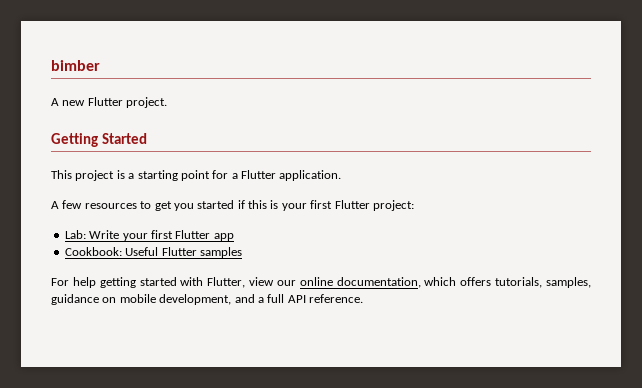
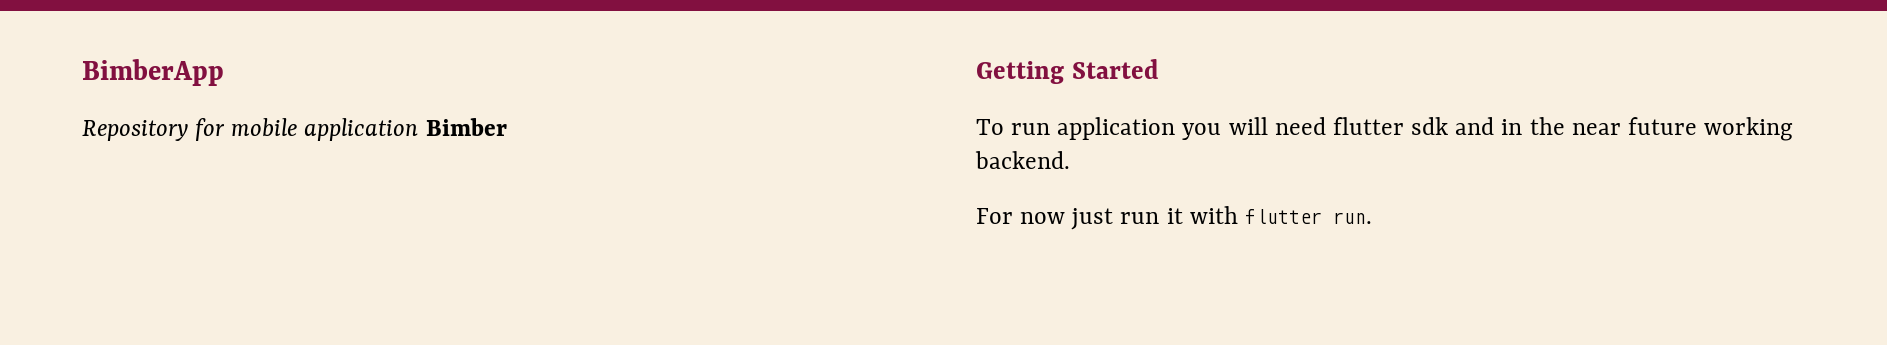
[51,60,100,71] [51,97,168,108] [51,133,147,147] [51,170,342,181] [51,200,414,211] [64,230,234,241] [64,247,242,258] [51,277,591,288] [51,294,363,305] bimber // A new Flutter project. // Getting Started // This project is a starting point for a Flutter application. // A few resources to get you started if this is your first Flutter project: // Lab: Write your first Flutter app // Cookbook: Useful Flutter samples // For help getting started with Flutter, view our online documentation, which offers tutorials, samples, guidance on mobile development, and a full API reference. -> [82,59,224,86] [82,118,507,141] [976,59,1159,84] [976,117,1794,141] [975,151,1070,169] [976,206,1372,230] BimberApp // Repository for mobile application Bimber // Getting Started // To run application you will need flutter sdk and in the near future working backend. // For now just run it with flutter run.

